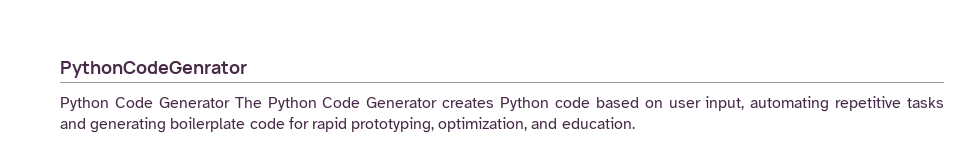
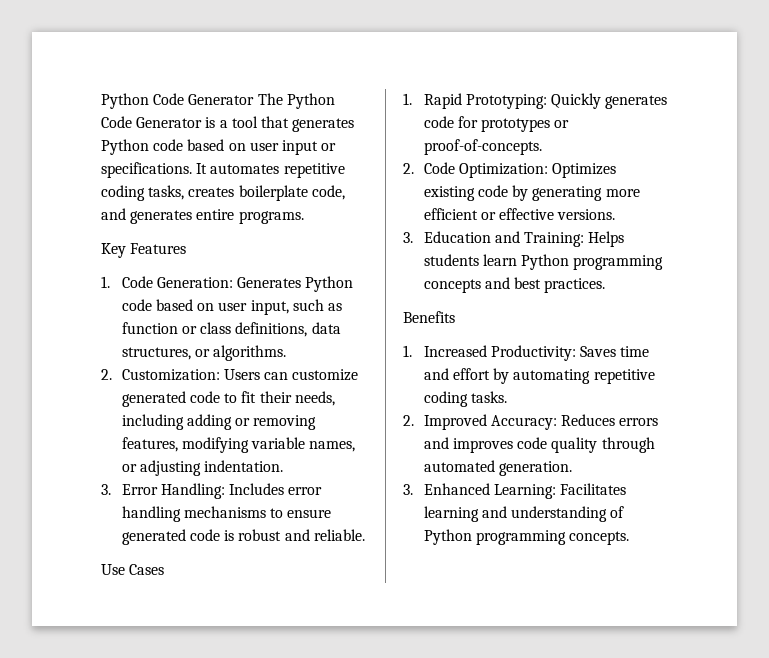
[60,61,247,78] PythonCodeGenrator // -> (101, 101) none
[442,98,495,108] creates -> [205,116,355,132] [101,139,337,155] [101,162,345,178] [101,185,345,201] [101,208,304,224] [101,243,187,258] [101,276,302,288] is a tool that generates Python code based on user input or specifications. It automates repetitive coding tasks, creates boilerplate code, and generates entire programs. // Key Features // 1. Code Generation: Generates
[750,96,944,112] [60,117,635,133] automating repetitive tasks and generating boilerplate code for rapid prototyping, optimization, and education. -> [292,299,342,311] [121,322,341,337] [121,345,287,361] [101,369,359,381] [121,391,335,407] [121,414,317,430] [121,437,356,453] [121,460,284,476] [101,483,323,499] [121,506,332,522] [121,529,365,545] [101,564,165,575] [403,93,668,109] [423,116,570,132] [423,139,542,155] [403,162,617,178] [423,185,640,201] [423,208,616,220] [403,231,625,247] [423,254,664,270] [423,277,606,293] [403,311,455,323] [403,345,650,361] [423,368,655,384] [423,391,507,407] [403,414,659,430] [423,437,655,453] [423,460,572,476] [403,483,627,499] [423,506,625,522] [423,529,630,545] such as function or class definitions, data structures, or algorithms. // 2. Customization: Users can customize generated code to fit their needs, including adding or removing features, modifying variable names, or adjusting indentation. // 3. Error Handling: Includes error handling mechanisms to ensure generated code is robust and reliable. // Use Cases // 1. Rapid Prototyping: Quickly generates code for prototypes or proof-of-concepts. // 2. Code Optimization: Optimizes existing code by generating more efficient or effective versions. // 3. Education and Training: Helps students learn Python programming concepts and best practices. // Benefits // 1. Increased Productivity: Saves time and effort by automating repetitive coding tasks. // 2. Improved Accuracy: Reduces errors and improves code quality through automated generation. // 3. Enhanced Learning: Facilitates learning and understanding of Python programming concepts.

